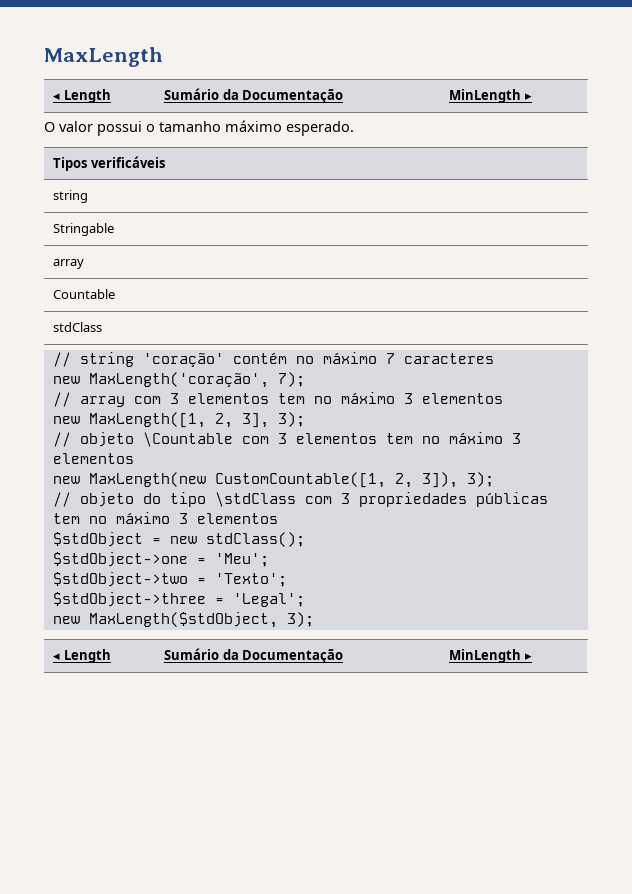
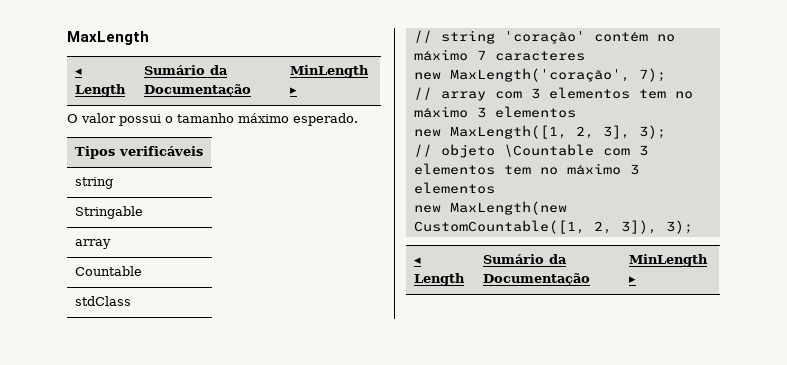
[52,492,548,507] [52,512,278,524] [52,532,305,547] [52,552,269,567] [52,572,287,587] [52,592,305,607] [52,612,314,628] // // objeto do tipo \stdClass com 3 propriedades públicas tem no máximo 3 elementos // $stdObject = new stdClass(); // $stdObject->one = 'Meu'; // $stdObject->two = 'Texto'; // $stdObject->three = 'Legal'; // new MaxLength($stdObject, 3); -> (693, 227) none

